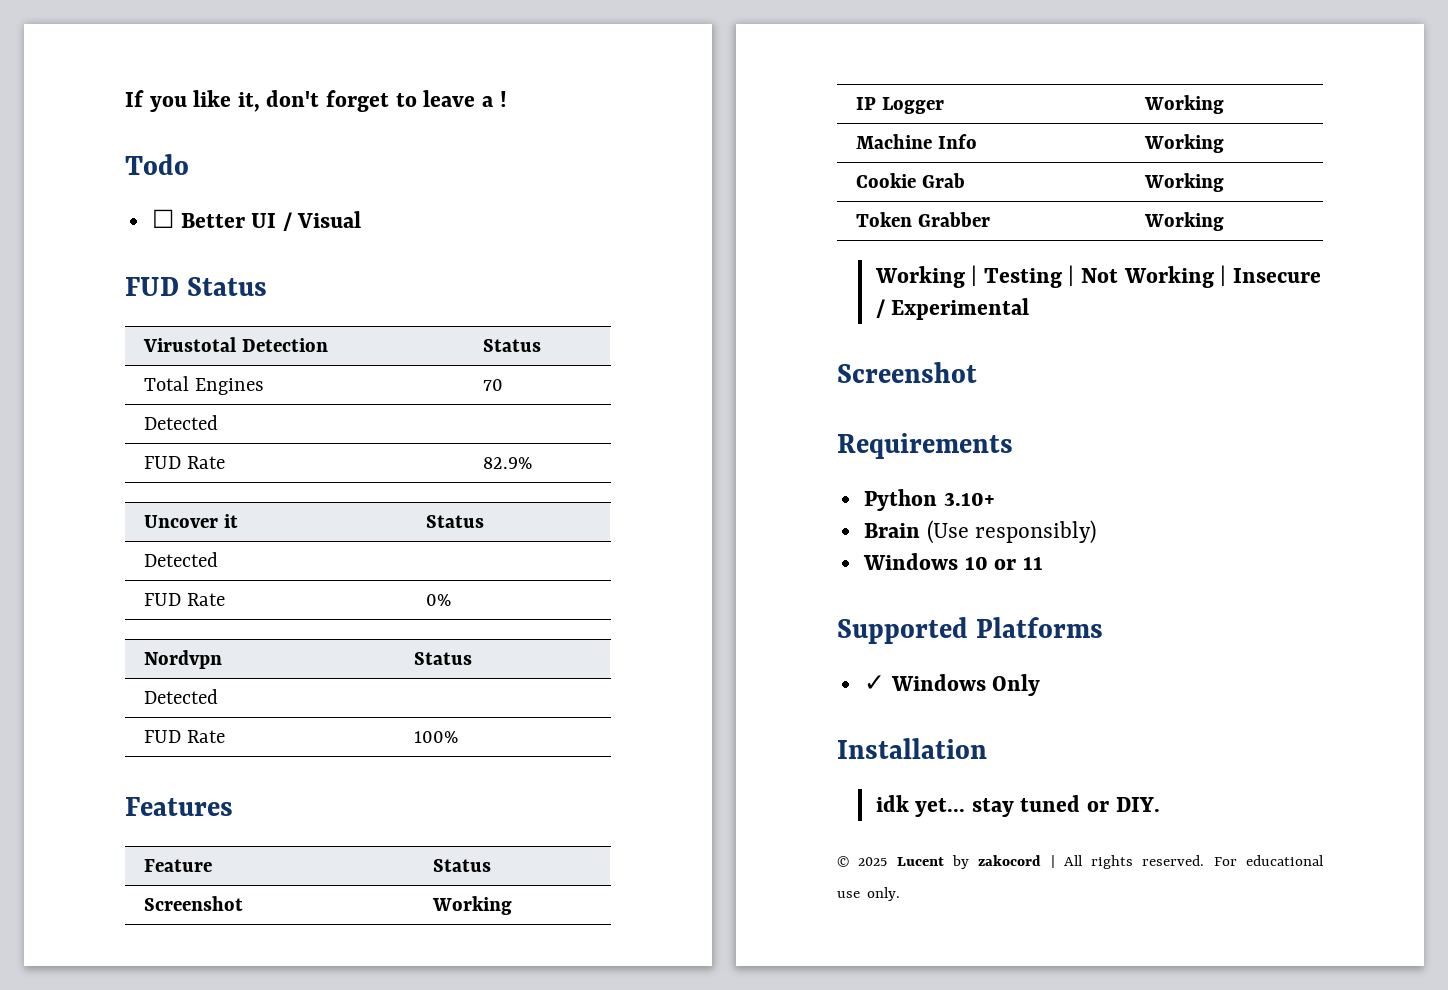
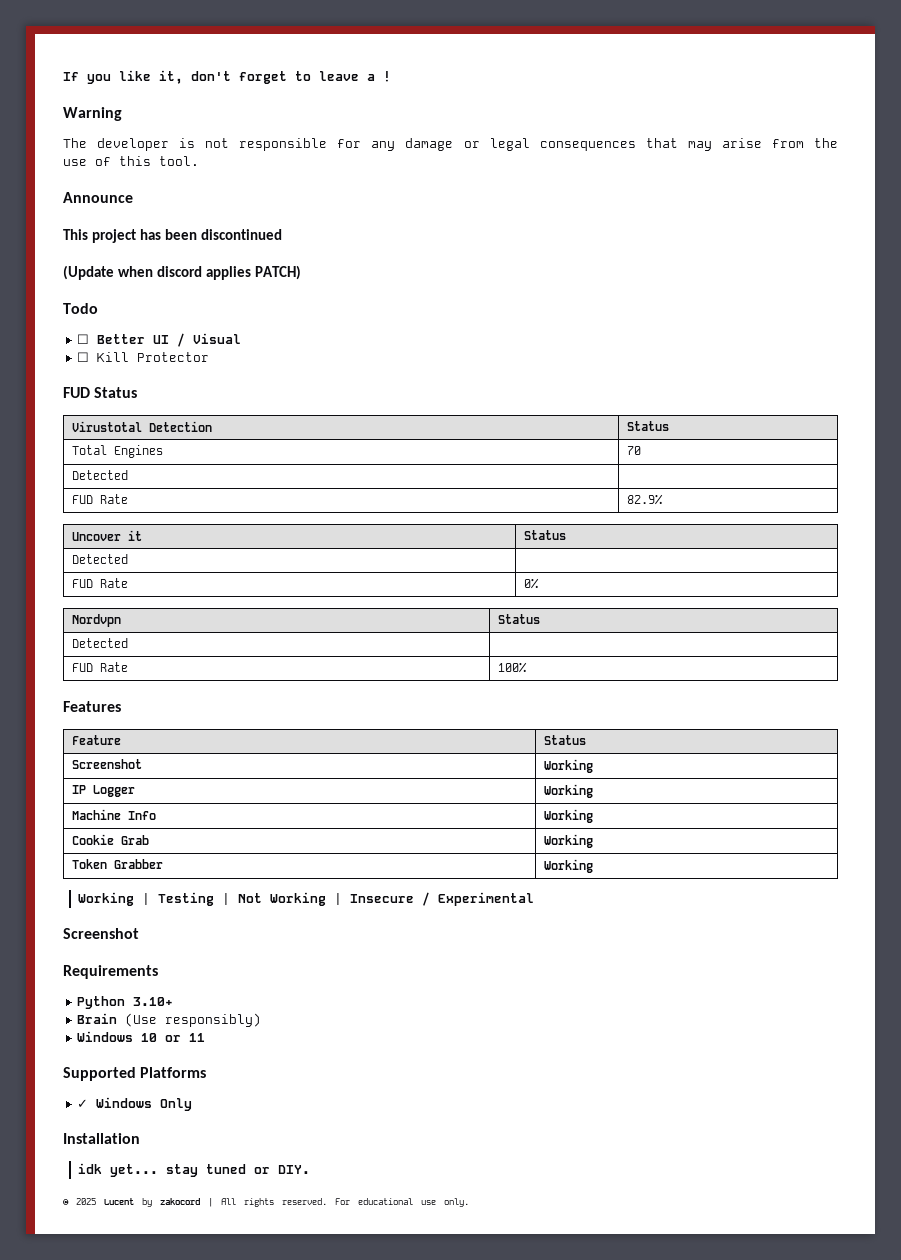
(507, 99) none -> [63,107,122,121] [63,138,839,151] [63,156,199,166] [63,192,133,203] [63,229,282,243] [63,265,301,280] // Warning // The developer is not responsible for any damage or legal consequences that may arise from the use of this tool. // Announce // This project has been discontinued // (Update when discord applies PATCH)
(362, 219) none -> [77,352,210,362] // ☐ Kill Protector

